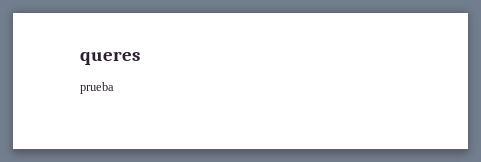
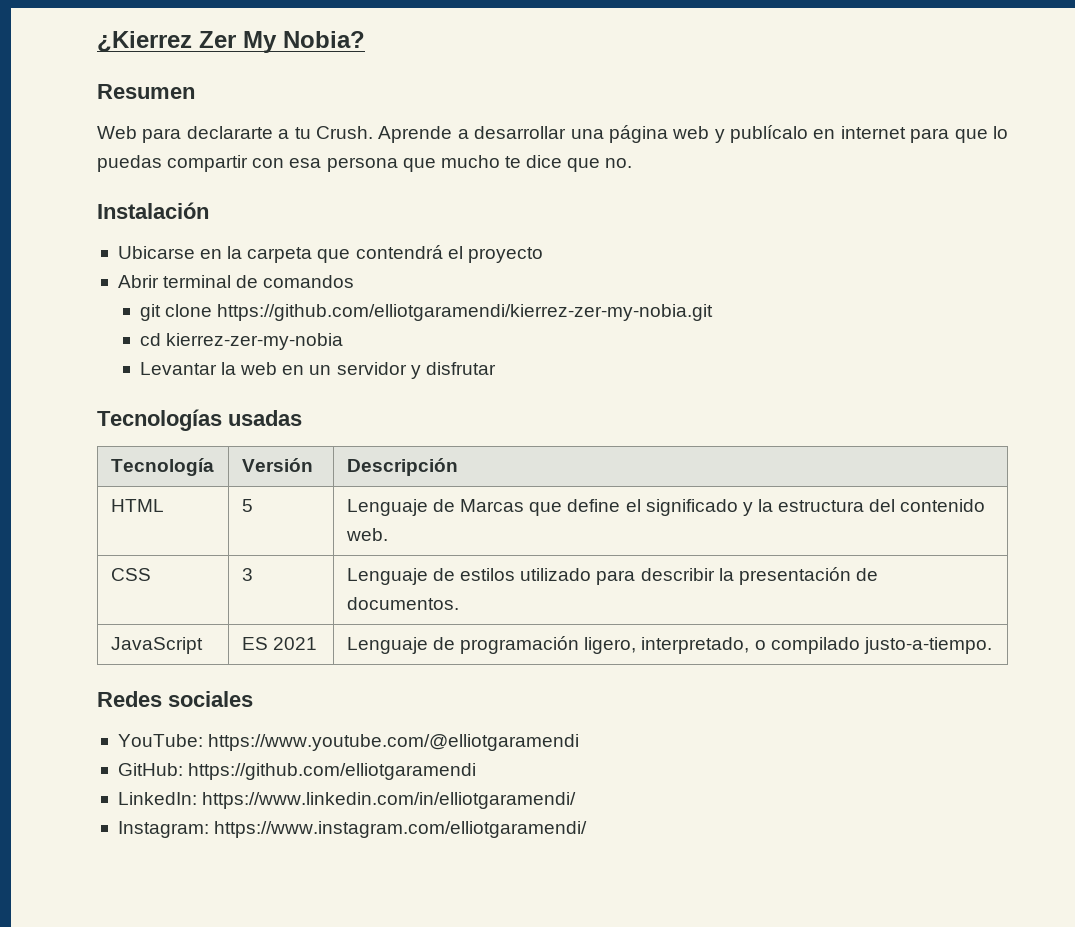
[80,51,140,65] [80,82,114,94] queres // prueba -> [97,31,365,53] [97,84,195,99] [97,125,1009,143] [97,155,633,172] [97,202,209,219] [117,245,543,263] [117,275,355,288] [139,304,714,321] [139,333,344,350] [139,362,496,379] [97,409,302,431] [110,458,214,476] [241,458,313,472] [346,458,458,476] [110,499,164,512] [241,499,253,512] [346,499,986,516] [345,528,388,541] [110,568,151,581] [241,568,253,581] [346,567,878,585] [346,597,459,610] [110,637,203,654] [241,637,318,650] [346,636,992,654] [97,691,253,707] [117,734,580,751] [117,763,477,780] [117,792,577,809] [117,821,588,838] ¿Kierrez Zer My Nobia? // Resumen // Web para declararte a tu Crush. Aprende a desarrollar una página web y publícalo en internet para que lo puedas compartir con esa persona que mucho te dice que no. // Instalación // Ubicarse en la carpeta que contendrá el proyecto // Abrir terminal de comandos // git clone https://github.com/elliotgaramendi/kierrez-zer-my-nobia.git // cd kierrez-zer-my-nobia // Levantar la web en un servidor y disfrutar // Tecnologías usadas // Tecnología | Versión | Descripción // HTML | 5 | Lenguaje de Marcas que define el significado y la estructura del contenido web. // CSS | 3 | Lenguaje de estilos utilizado para describir la presentación de documentos. // JavaScript | ES 2021 | Lenguaje de programación ligero, interpretado, o compilado justo-a-tiempo. // Redes sociales // YouTube: https://www.youtube.com/@elliotgaramendi // GitHub: https://github.com/elliotgaramendi // LinkedIn: https://www.linkedin.com/in/elliotgaramendi/ // Instagram: https://www.instagram.com/elliotgaramendi/

